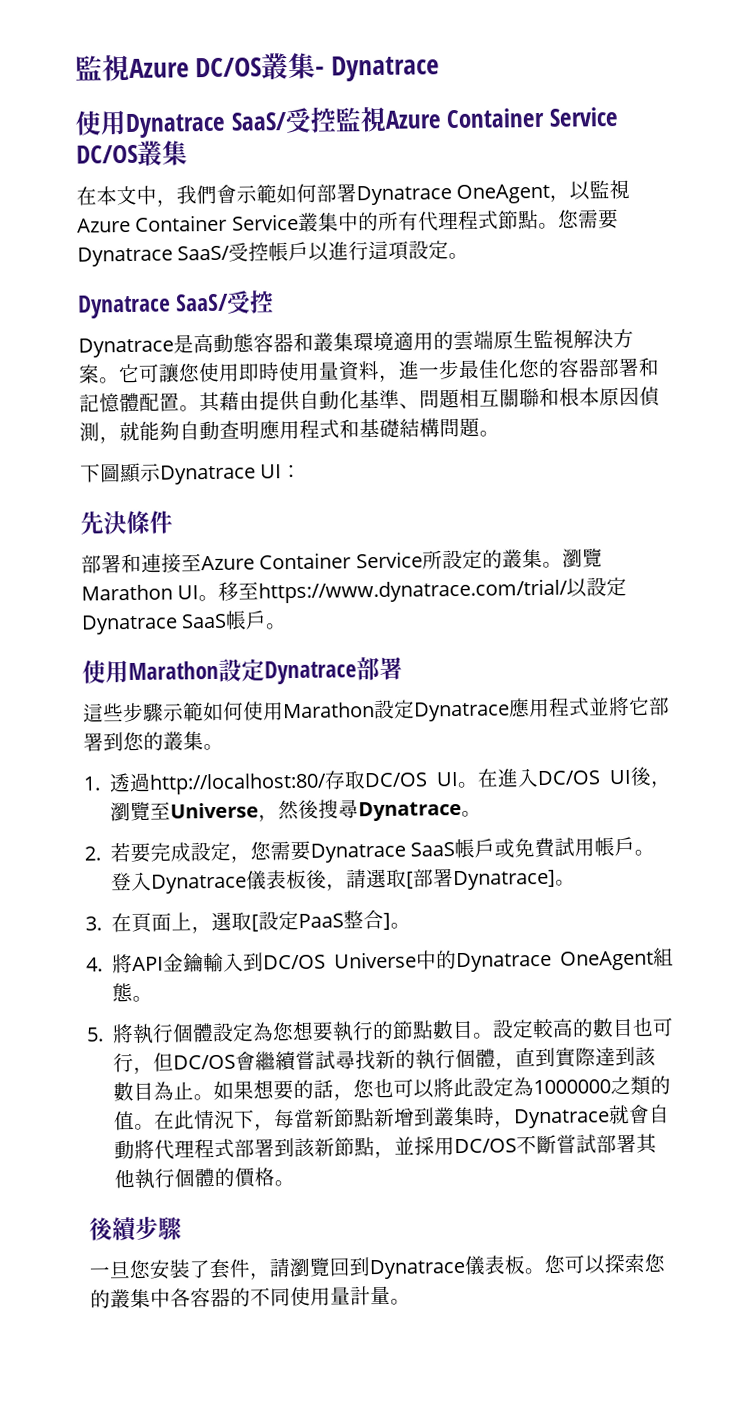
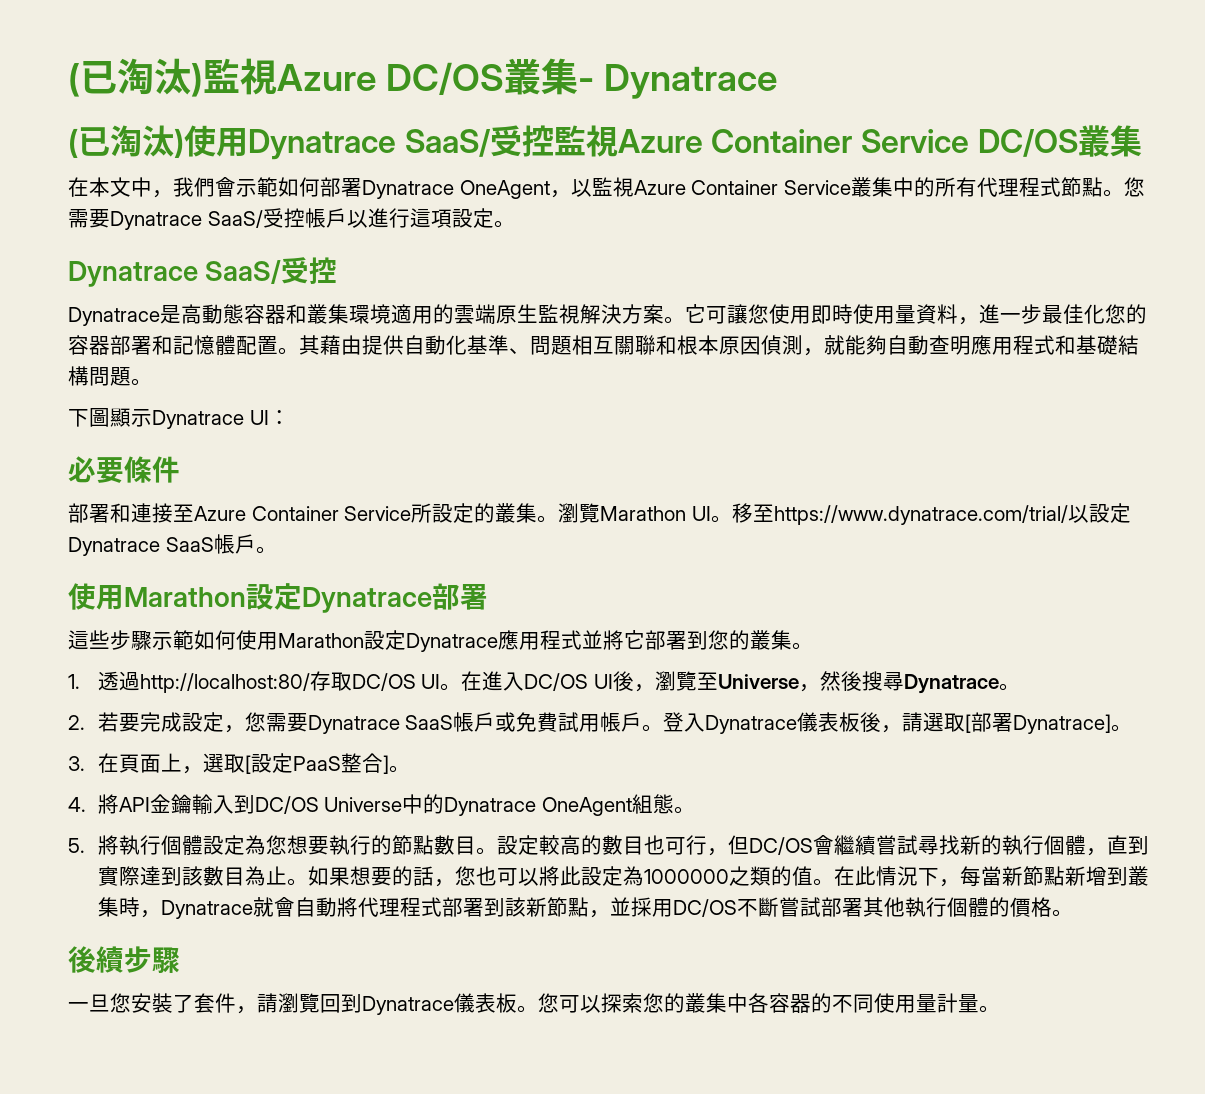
(75, 68) none -> [68,58,203,97] (已淘汰)
(440, 68) none -> [68,125,184,158] (已淘汰)
[80,511,127,535] 先決 -> [68,456,124,483] 必要

